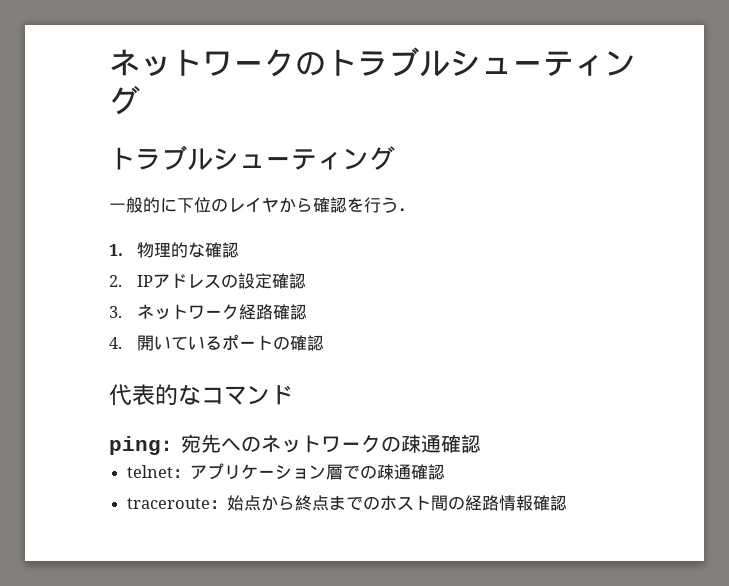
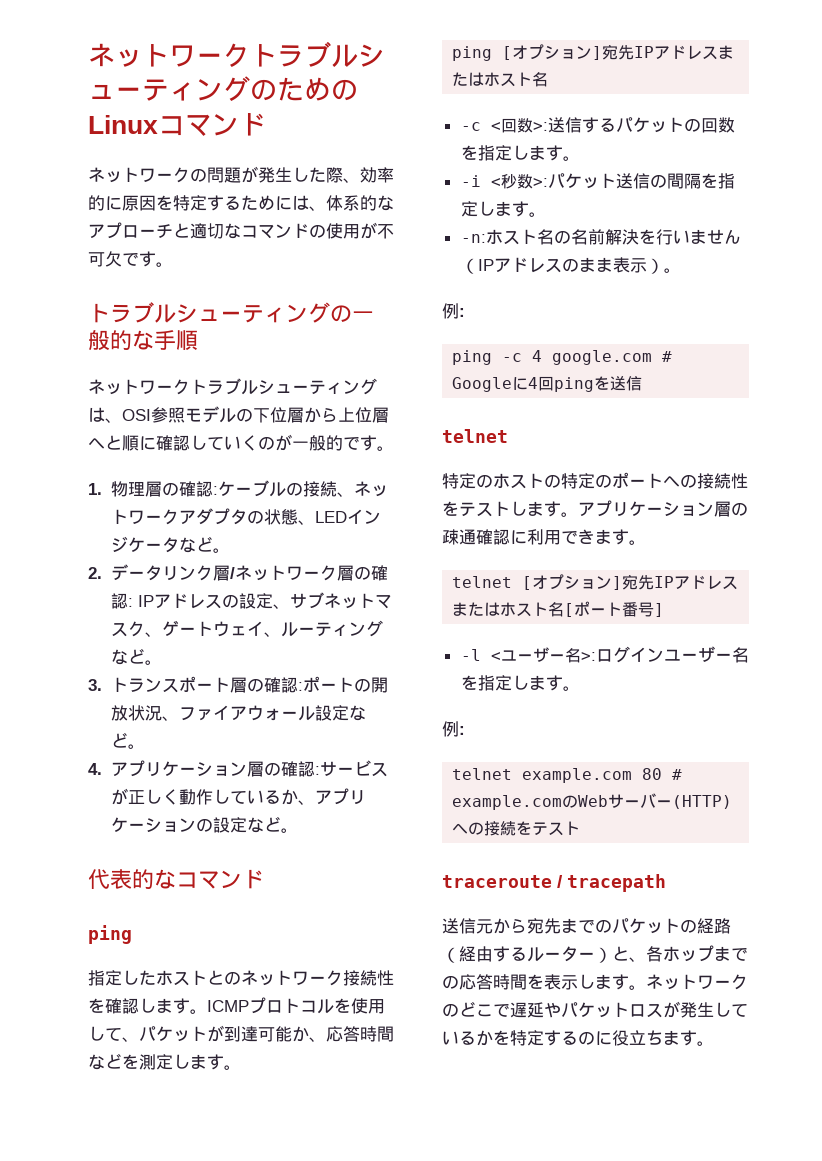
[109,47,636,77] [109,85,140,115] [109,145,395,170] [109,197,415,213] ネットワークのトラブルシューティング // トラブルシューティング // 一般的に下位のレイヤから確認を行う． -> [88,41,385,67] [88,76,358,101] [88,113,266,136] [88,166,394,183] [88,195,394,211] [88,222,394,239] [88,251,173,267] [88,302,374,323] [88,330,198,351] [88,378,377,395] [88,406,389,423] [88,434,394,451] ネットワークトラブルシューティングのためのLinuxコマンド // ネットワークの問題が発生した際、効率的に原因を特定するためには、体系的なアプローチと適切なコマンドの使用が不可欠です。 // トラブルシューティングの一般的な手順 // ネットワークトラブルシューティングは、OSI参照モデルの下位層から上位層へと順に確認していくのが一般的です。
[171,242,240,258] [109,275,122,287] 的な確認 // 2. -> [144,480,388,497] [110,508,381,525] [110,536,230,553] [88,564,388,581] [110,593,133,609] 層の確認:ケーブルの接続、ネットワークアダプタの状態、LEDインジケータなど。 // 2.データリンク層/ネットワーク層の確認:
[272,273,307,289] [109,304,308,320] [109,334,325,351] 確認 // 3.ネットワーク経路確認 // 4.開いているポートの確認 -> [272,592,392,609] [110,620,383,637] [110,648,162,665] [88,676,388,693] [110,705,366,721] [110,732,145,749] [88,760,388,777] [110,788,366,805] [110,816,298,833] 、サブネットマスク、ゲートウェイ、ルーティングなど。 // 3.トランスポート層の確認:ポートの開放状況、ファイアウォール設定など。 // 4.アプリケーション層の確認:サービスが正しく動作しているか、アプリケーションの設定など。
[161,434,241,453] ：宛先へ -> [88,970,224,986] // 指定したホストと
[381,434,481,453] [127,463,446,480] [127,495,568,511] の疎通確認 // telnet：アプリケーション層での疎通確認 // traceroute：始点から終点までのホスト間の経路情報確認 -> [343,970,394,986] [88,997,385,1014] [88,1025,394,1042] [88,1053,241,1070] [452,44,735,61] [452,72,549,87] [460,117,735,133] [460,145,580,161] [460,173,735,189] [460,201,546,217] [460,229,741,245] [460,257,681,274] [442,303,465,319] [452,350,673,365] [452,375,643,392] [442,429,508,443] [442,472,748,489] [442,500,748,517] [442,529,646,545] [452,574,739,590] [452,601,665,617] [460,646,749,663] [460,675,580,691] [442,721,465,737] [452,768,683,783] [452,793,733,810] [452,821,581,836] [442,874,667,892] [442,918,731,934] [442,945,748,963] [442,974,748,990] [442,1001,748,1018] [442,1030,714,1046] 接続性を確認します。ICMPプロトコルを使用して、パケットが到達可能か、応答時間などを測定します。 // ping [オプション]宛先IPアドレスまたはホスト名 // -c <回数>:送信するパケットの回数を指定します。 // -i <秒数>:パケット送信の間隔を指定します。 // -n:ホスト名の名前解決を行いません（IPアドレスのまま表示）。 // 例: // ping -c 4 google.com # Googleに4回pingを送信 // telnet // 特定のホストの特定のポートへの接続性をテストします。アプリケーション層の疎通確認に利用できます。 // telnet [オプション]宛先IPアドレスまたはホスト名[ポート番号] // -l <ユーザー名>:ログインユーザー名を指定します。 // 例: // telnet example.com 80 # example.comのWebサーバー(HTTP)への接続をテスト // traceroute / tracepath // 送信元から宛先までのパケットの経路（経由するルーター）と、各ホップまでの応答時間を表示します。ネットワークのどこで遅延やパケットロスが発生しているかを特定するのに役立ちます。

